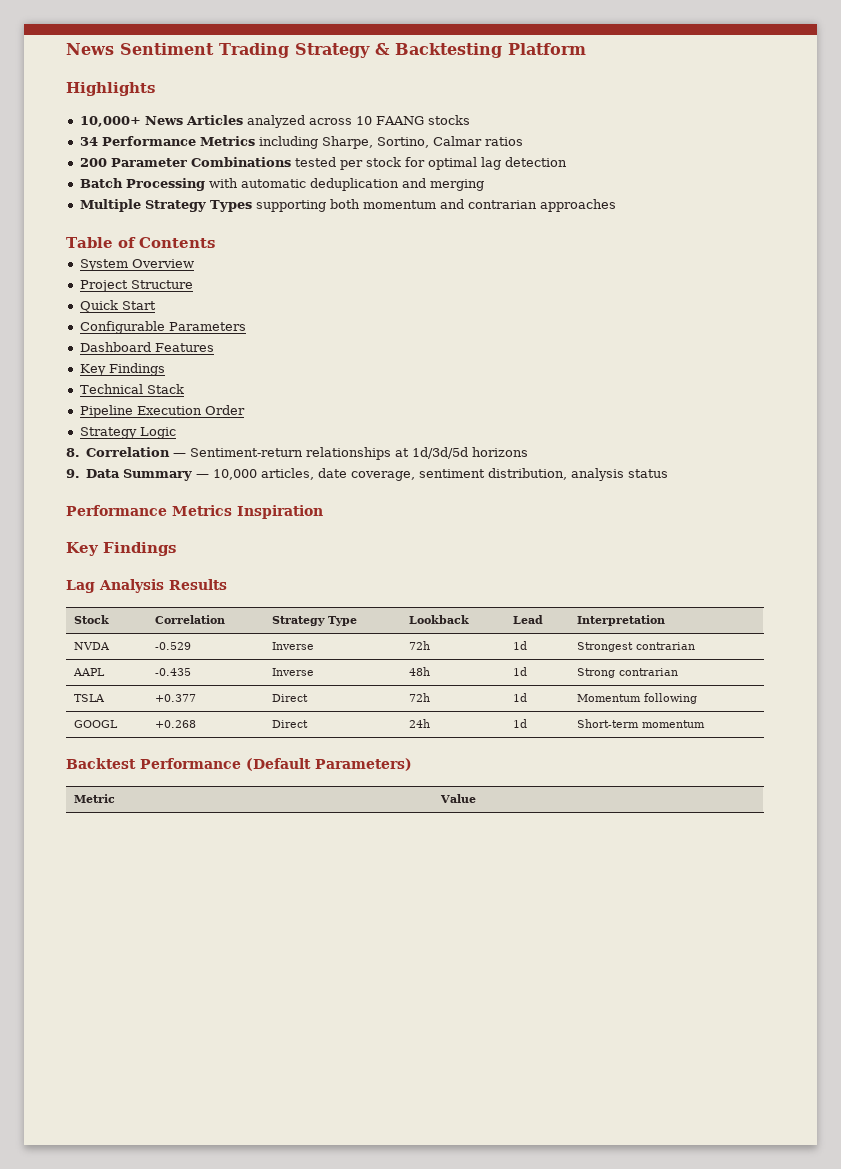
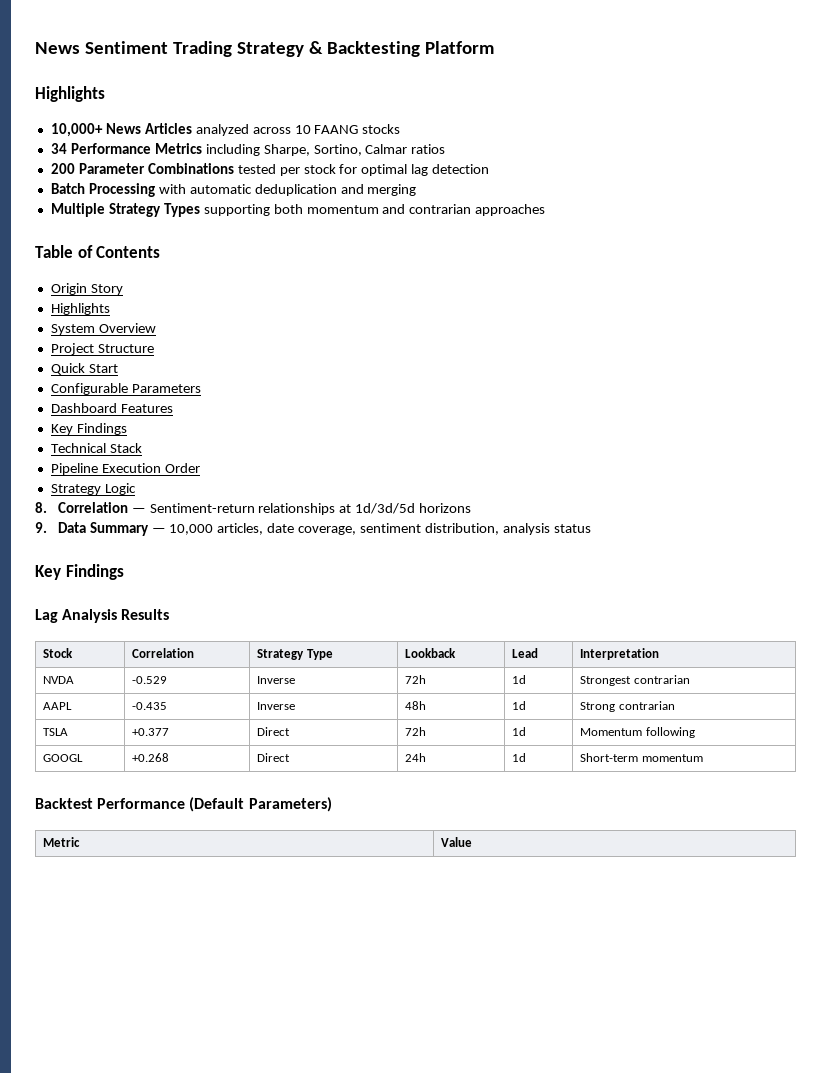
(215, 242) none -> [50,283,123,295] [50,303,110,315] // Origin Story // Highlights
[66,505,323,519] // Performance Metrics Inspiration -> (591, 528) none

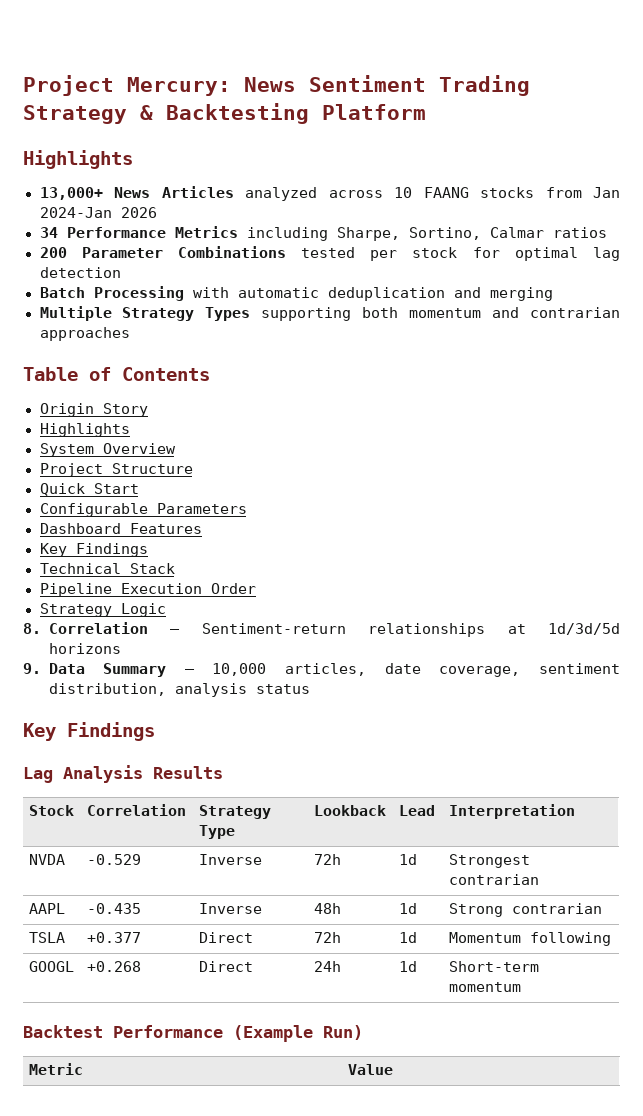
(35, 48) none -> [23,75,231,96] Project Mercury:
[50,123,103,137] 10,000+ -> [39,187,103,200] 13,000+
(401, 129) none -> [545,187,620,198] [39,207,157,218] from Jan 2024-Jan 2026
[189,797,332,812] (Default Parameters) -> [233,1025,363,1042] (Example Run)

